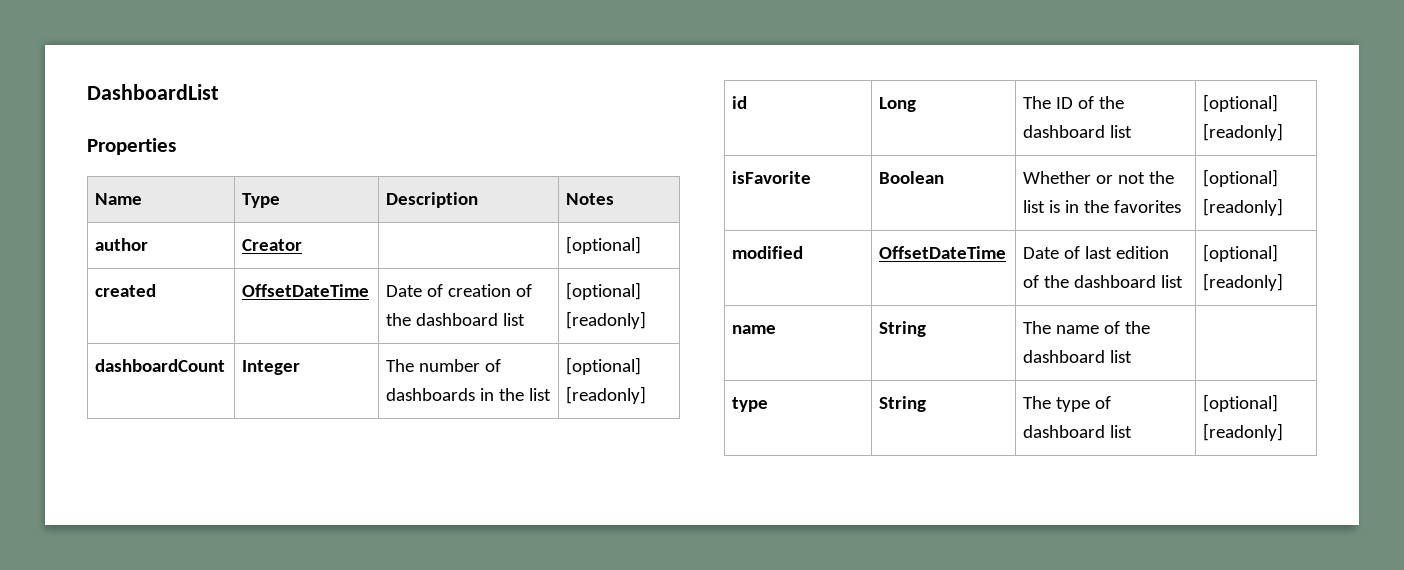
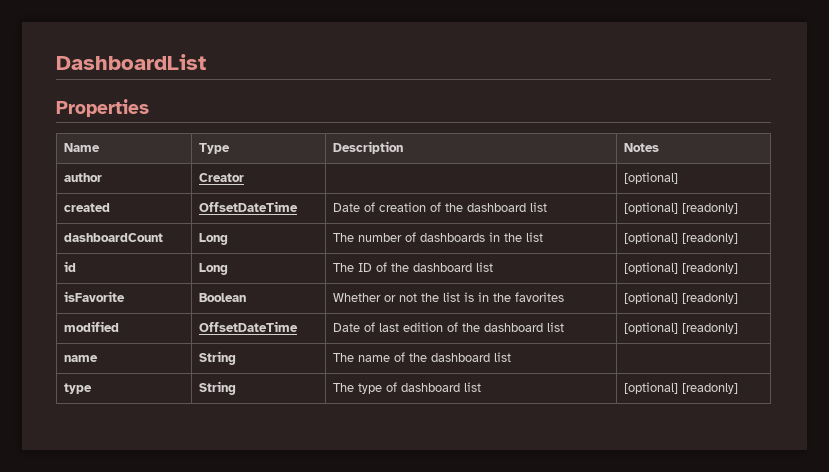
[242,360,301,375] Integer -> [199,233,229,245] Long

